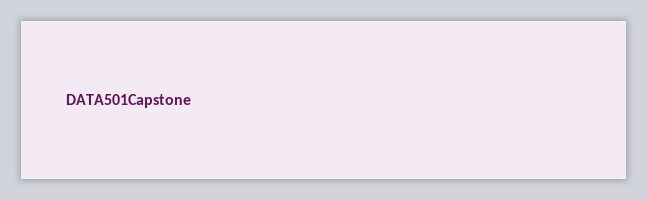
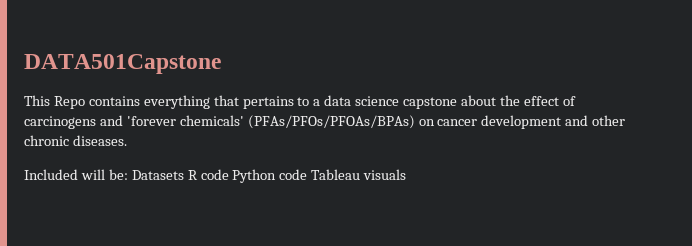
(191, 101) none -> [24,95,576,109] [24,115,626,129] [24,135,127,146] [24,169,407,183] // This Repo contains everything that pertains to a data science capstone about the effect of carcinogens and 'forever chemicals' (PFAs/PFOs/PFOAs/BPAs) on cancer development and other chronic diseases. // Included will be: Datasets R code Python code Tableau visuals

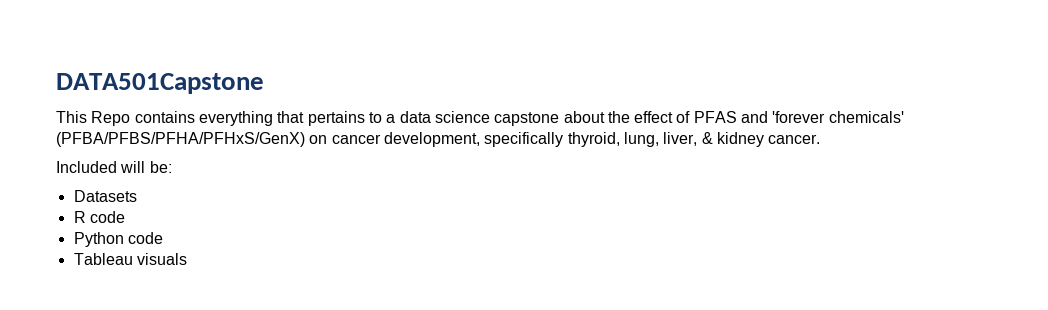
[24,116,96,129] carcinogens -> [693,111,737,123] PFAS
[247,115,415,129] (PFAs/PFOs/PFOAs/BPAs) -> [56,132,305,147] (PFBA/PFBS/PFHA/PFHxS/GenX)
[481,115,626,129] [24,135,127,146] development and other chronic diseases. -> [383,132,821,147] development, specifically thyroid, lung, liver, & kidney cancer.
(128, 174) none -> (172, 167) //
(184, 175) none -> (137, 196) //
(229, 174) none -> (125, 217) //
(308, 174) none -> (163, 238) //

